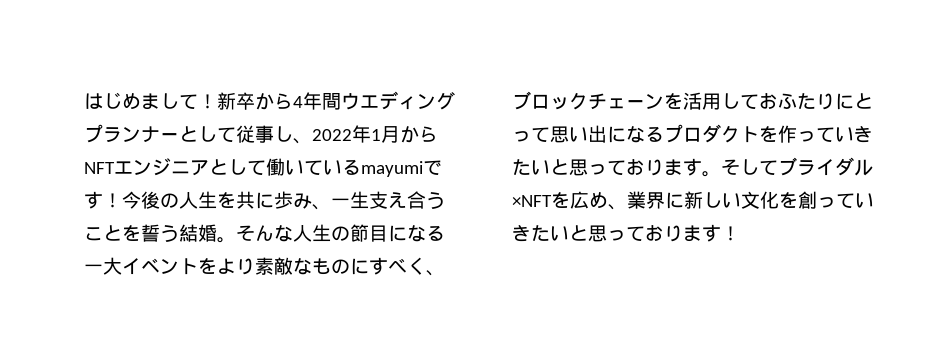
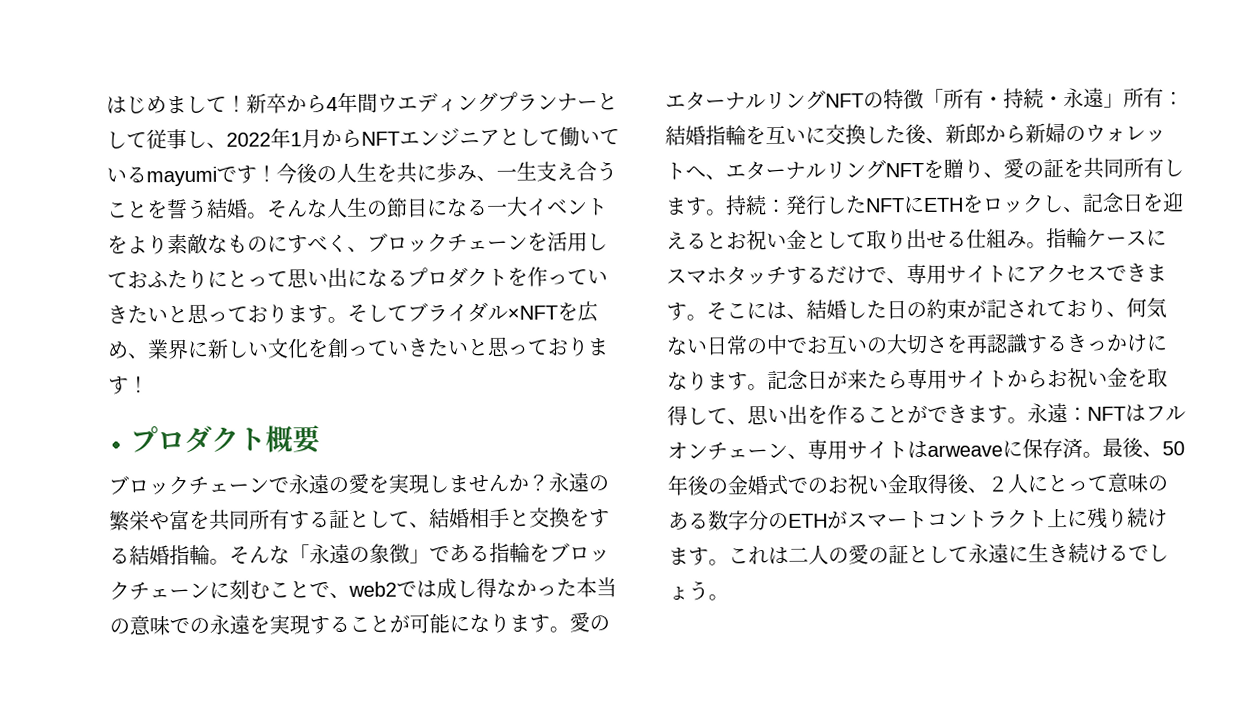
(740, 233) none -> [130,425,321,454] [108,472,609,496] [109,507,610,531] [109,542,610,566] [109,577,617,601] [109,612,610,636] [665,87,1184,111] [665,123,1166,146] [665,157,1184,180] [665,192,1184,216] [666,227,1167,251] [666,263,1167,286] [666,297,1167,321] [666,333,1168,356] [667,367,1168,391] [667,403,1186,426] [667,437,1185,461] [667,472,1168,496] [668,507,1168,531] [668,542,1169,566] [668,580,729,601] // プロダクト概要 // ブロックチェーンで永遠の愛を実現しませんか？永遠の繁栄や富を共同所有する証として、結婚相手と交換をする結婚指輪。そんな「永遠の象徴」である指輪をブロックチェーンに刻むことで、web2では成し得なかった本当の意味での永遠を実現することが可能になります。愛のエターナルリングNFTの特徴「所有・持続・永遠」所有：結婚指輪を互いに交換した後、新郎から新婦のウォレットへ、エターナルリングNFTを贈り、愛の証を共同所有します。持続：発行したNFTにETHをロックし、記念日を迎えるとお祝い金として取り出せる仕組み。指輪ケースにスマホタッチするだけで、専用サイトにアクセスできます。そこには、結婚した日の約束が記されており、何気ない日常の中でお互いの大切さを再認識するきっかけになります。記念日が来たら専用サイトからお祝い金を取得して、思い出を作ることができます。永遠：NFTはフルオンチェーン、専用サイトはarweaveに保存済。最後、50年後の金婚式でのお祝い金取得後、２人にとって意味のある数字分のETHがスマートコントラクト上に残り続けます。これは二人の愛の証として永遠に生き続けるでしょう。

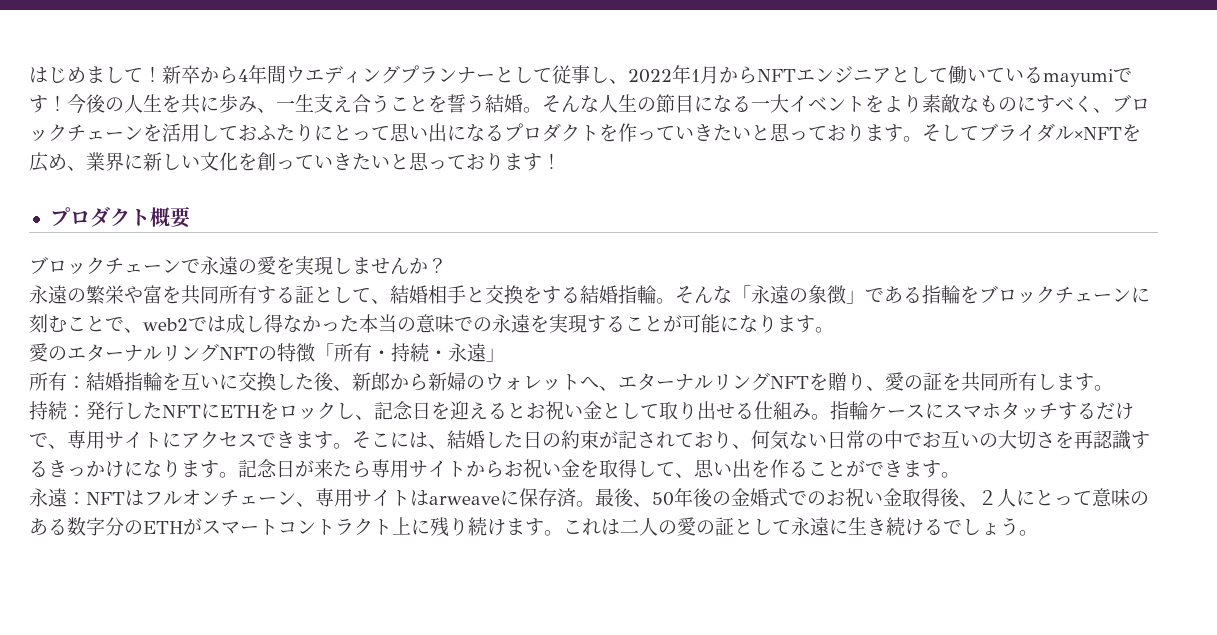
(549, 483) none -> (447, 265) //
(570, 629) none -> (834, 330) //
(1124, 100) none -> (505, 355) //
(727, 212) none -> (1113, 388) //
(1028, 420) none -> (960, 475) //

